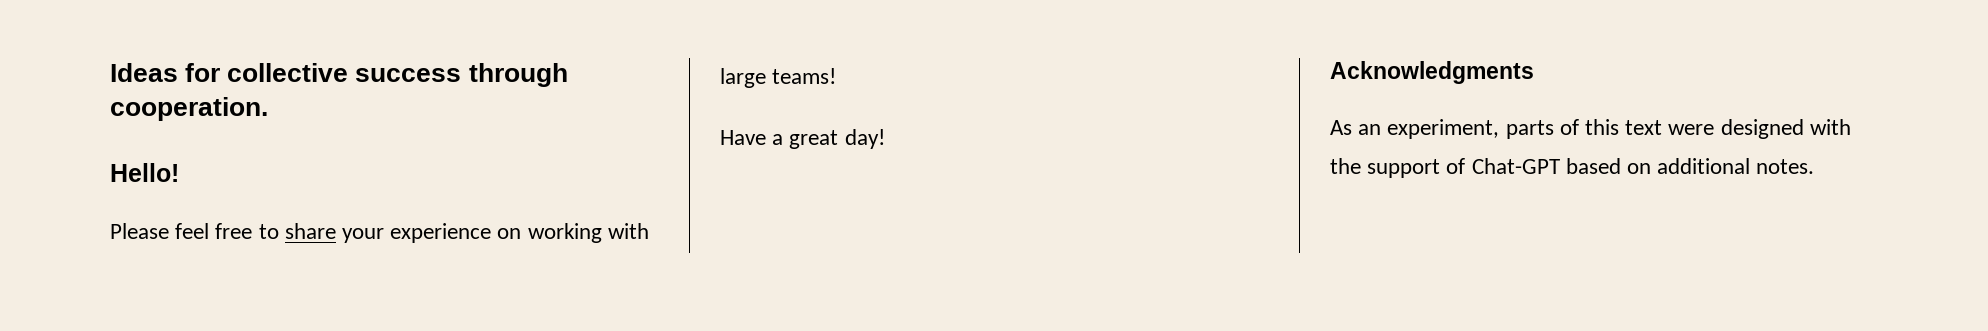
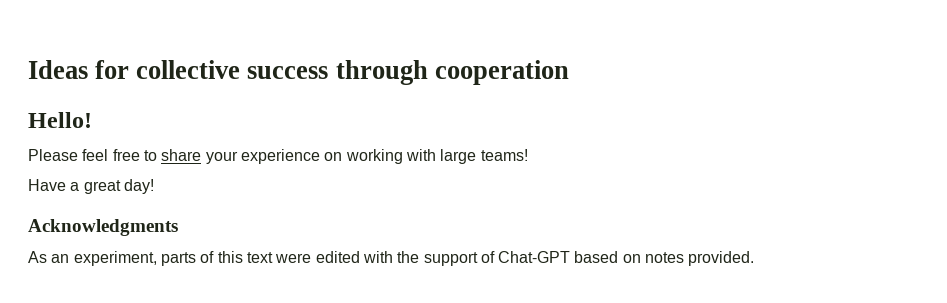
[110,97,268,121] cooperation. -> [434,60,569,85] cooperation
[1720,119,1804,139] designed -> [315,251,360,263] edited
[1657,158,1815,174] additional notes. -> [645,251,755,266] notes provided.

